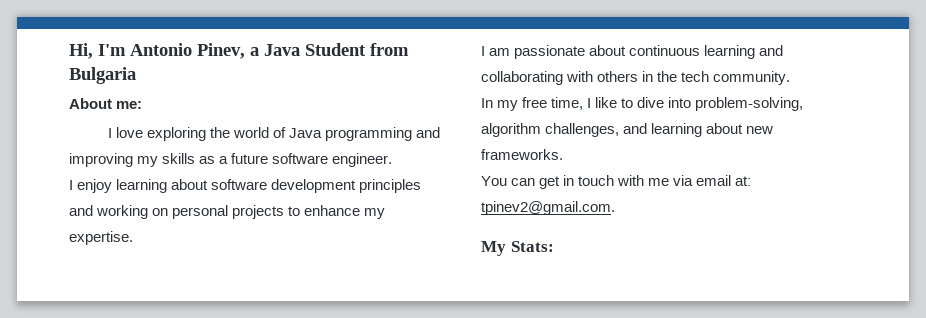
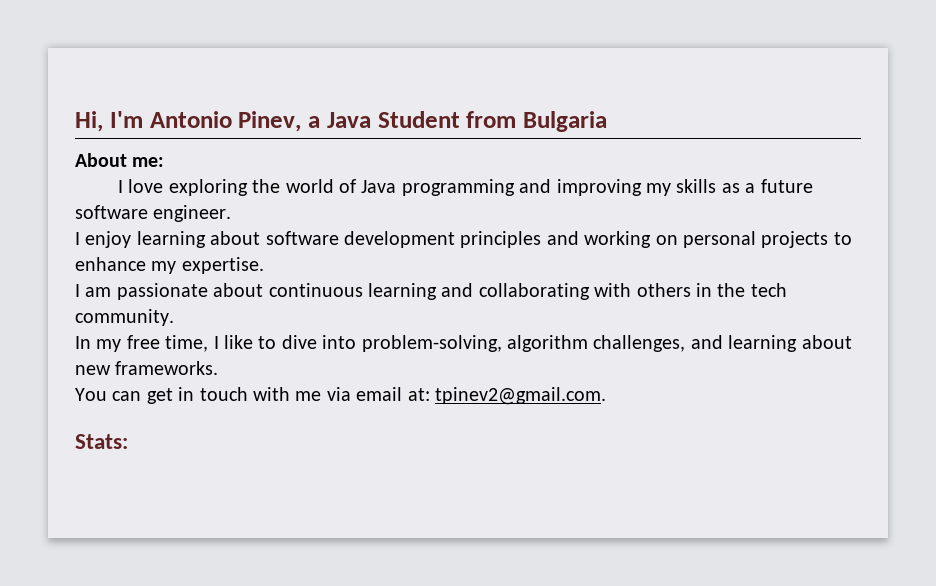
[481,241,506,256] My -> (606, 396) none

